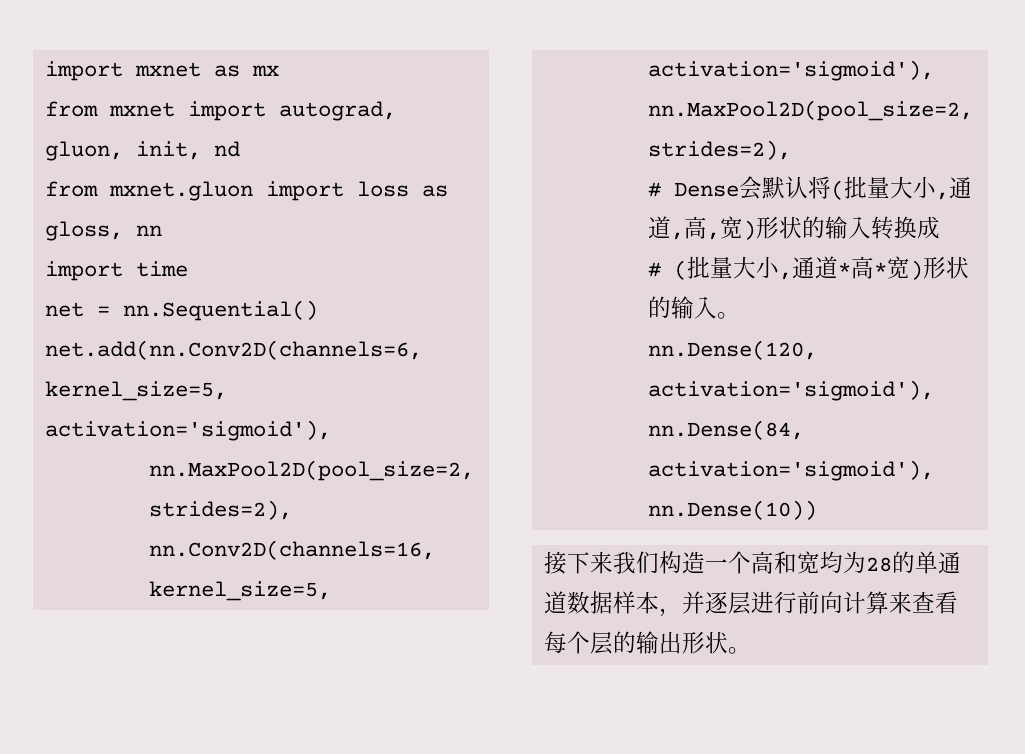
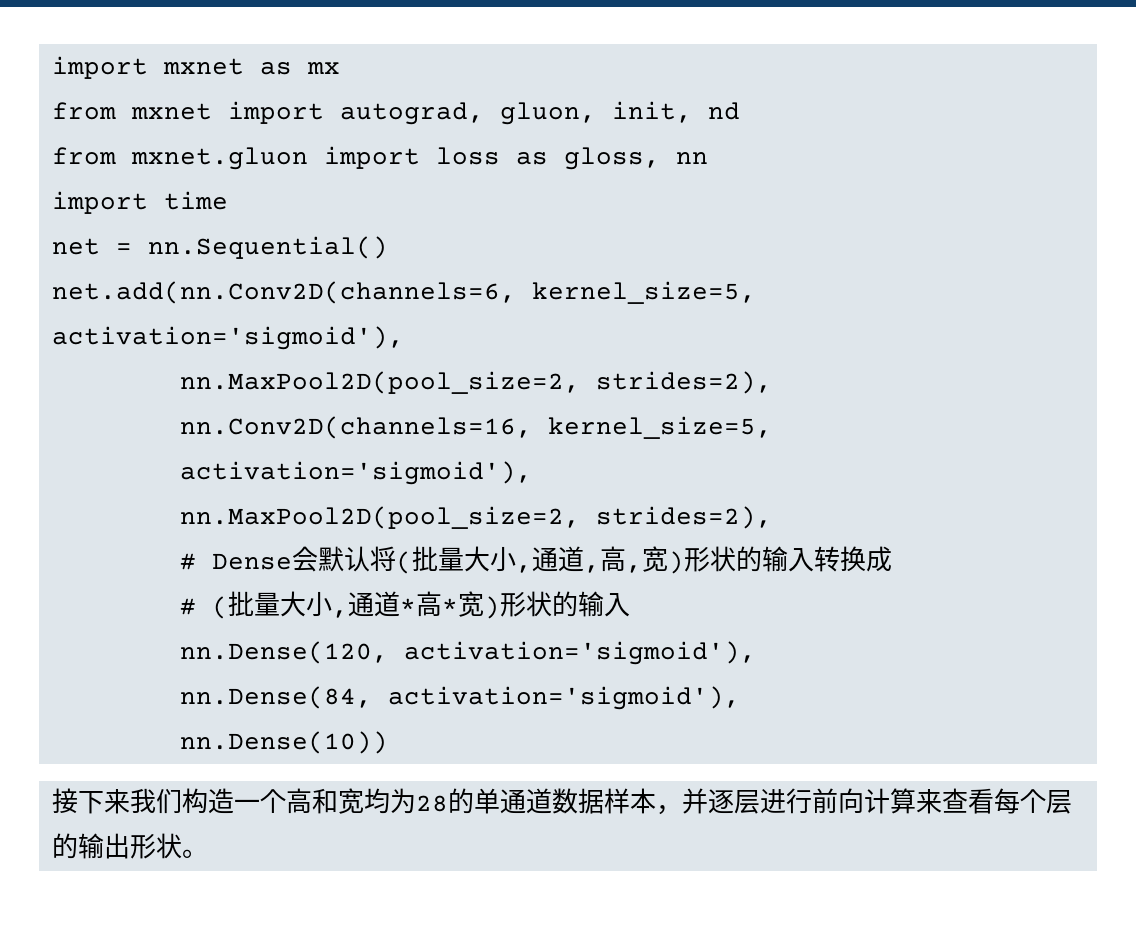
[717,312,740,319] 。 -> (630, 605) none

